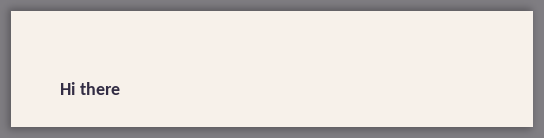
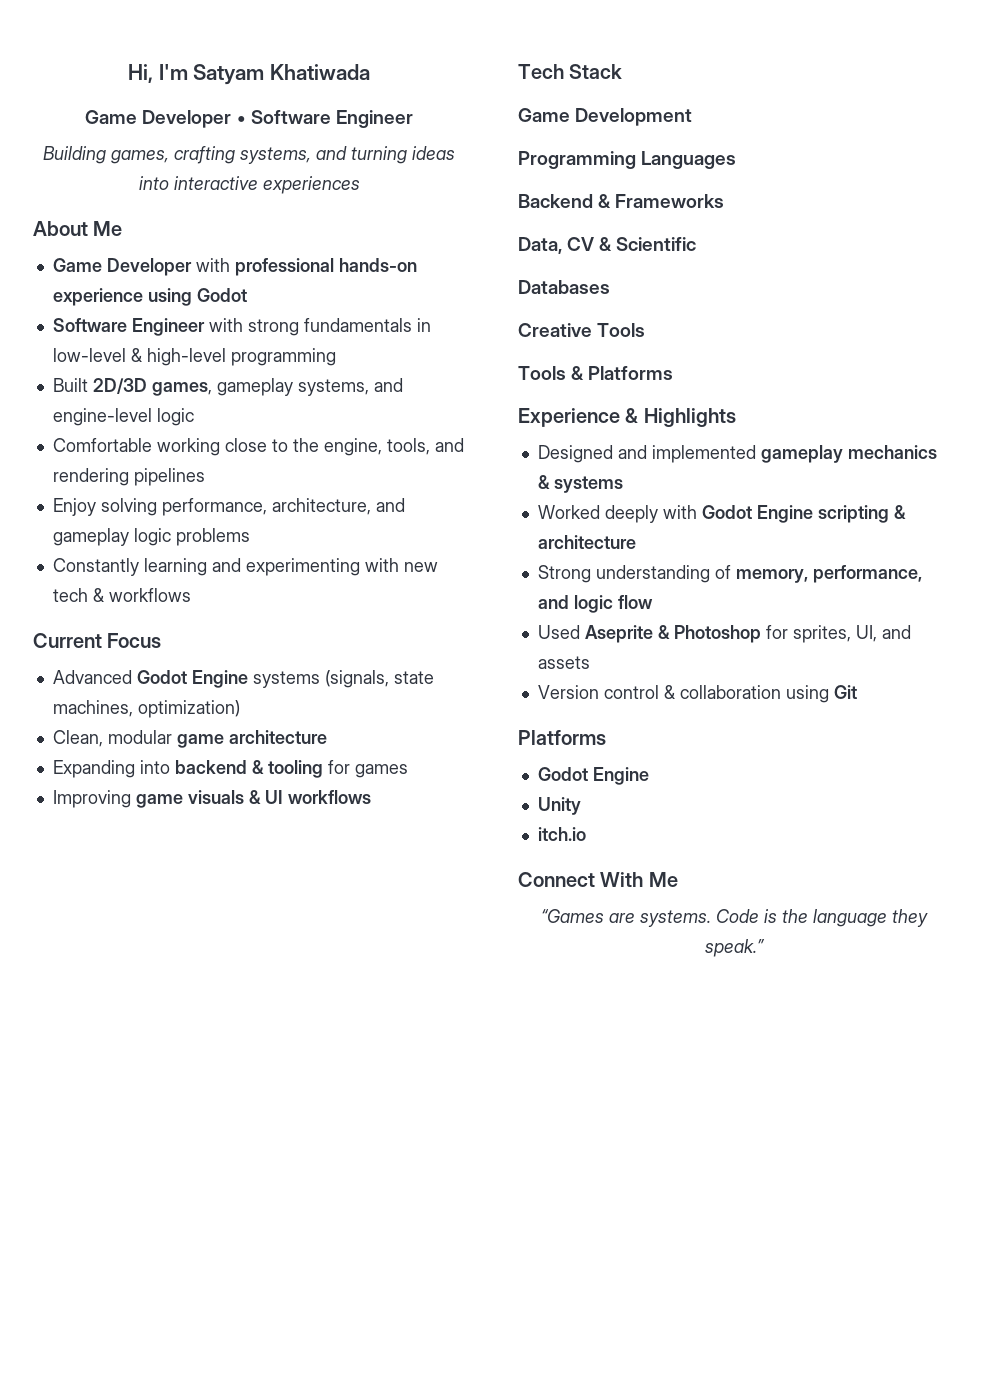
[60,82,120,95] Hi there -> [127,64,371,85] [85,110,413,128] [43,146,455,164] [138,176,360,194] [33,221,123,236] [52,258,417,276] [52,288,247,306] [52,318,431,336] [52,348,336,366] [52,378,403,396] [52,408,194,426] [52,438,464,456] [52,468,205,486] [52,498,405,516] [52,528,250,546] [52,558,438,576] [52,588,191,602] [33,633,162,648] [52,670,434,688] [52,700,240,718] [52,730,327,748] [52,760,408,778] [52,790,371,808] [518,64,623,79] [518,108,693,126] [518,151,737,169] [518,194,725,208] [518,237,697,254] [518,280,610,294] [518,323,646,337] [518,366,674,380] [518,408,736,427] [537,445,937,463] [537,475,623,493] [537,505,906,523] [537,535,636,549] [537,565,922,583] [537,595,653,613] [537,625,911,643] [537,656,590,669] [537,685,857,703] [518,730,606,745] [537,767,649,785] [537,797,581,815] [537,827,586,841] [518,872,678,887] [541,909,928,927] [705,939,765,957] Hi, I'm Satyam Khatiwada // Game Developer • Software Engineer // Building games, crafting systems, and turning ideas into interactive experiences // About Me // Game Developer with professional hands-on experience using Godot // Software Engineer with strong fundamentals in low-level & high-level programming // Built 2D/3D games, gameplay systems, and engine-level logic // Comfortable working close to the engine, tools, and rendering pipelines // Enjoy solving performance, architecture, and gameplay logic problems // Constantly learning and experimenting with new tech & workflows // Current Focus // Advanced Godot Engine systems (signals, state machines, optimization) // Clean, modular game architecture // Expanding into backend & tooling for games // Improving game visuals & UI workflows // Tech Stack // Game Development // Programming Languages // Backend & Frameworks // Data, CV & Scientific // Databases // Creative Tools // Tools & Platforms // Experience & Highlights // Designed and implemented gameplay mechanics & systems // Worked deeply with Godot Engine scripting & architecture // Strong understanding of memory, performance, and logic flow // Used Aseprite & Photoshop for sprites, UI, and assets // Version control & collaboration using Git // Platforms // Godot Engine // Unity // itch.io // Connect With Me // “Games are systems. Code is the language they speak.”

